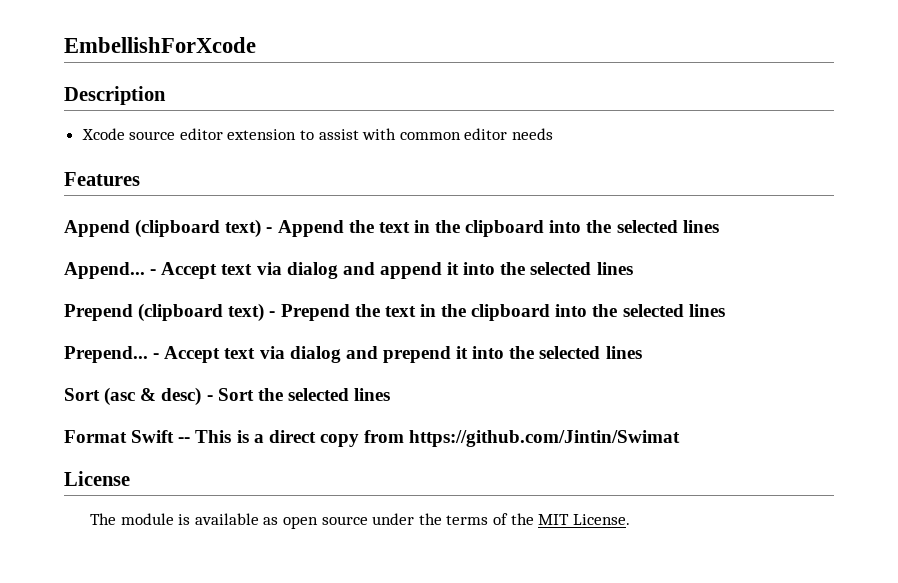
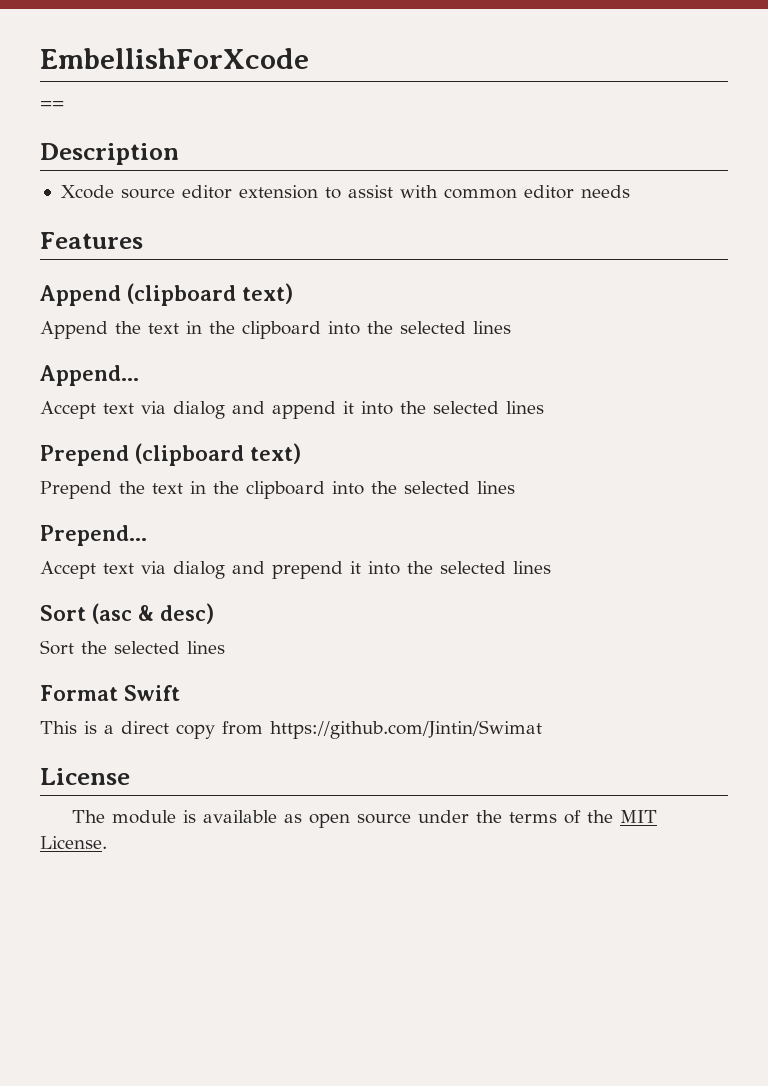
(256, 45) none -> [40,101,64,109] // ==
[266,227,273,233] - -> (293, 293) //
[150,269,157,275] - -> (139, 375) //
[269,311,276,317] - -> (301, 453) //
[153,353,160,359] - -> (147, 535) //
[206,395,213,401] - -> (214, 613) //
[178,437,191,443] -- -> (180, 693) //

